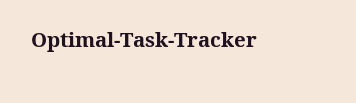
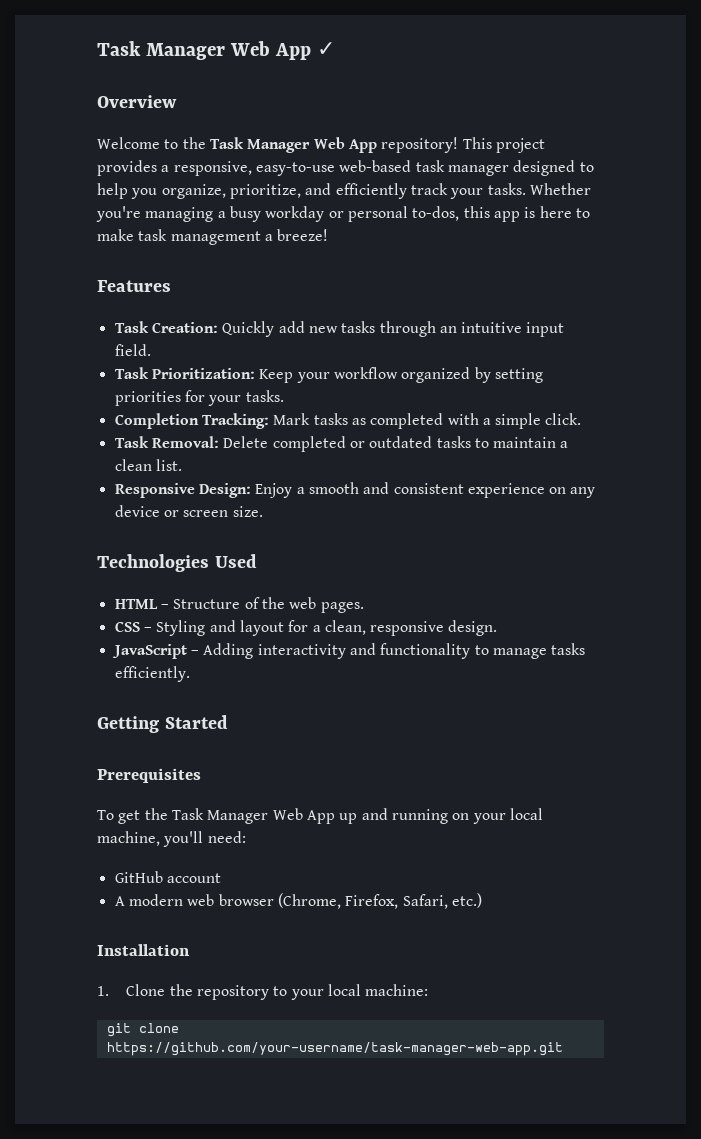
[31,32,257,52] Optimal-Task-Tracker -> [97,41,335,60] [97,95,177,108] [97,137,545,153] [97,160,594,176] [97,183,591,199] [96,206,590,222] [97,229,329,245] [97,280,171,292] [114,321,565,337] [114,344,151,356] [114,367,543,383] [114,390,284,406] [114,413,582,429] [114,436,569,452] [114,459,182,471] [114,482,596,498] [114,505,263,517] [97,554,257,572] [114,597,364,613] [114,620,498,636] [111,643,586,659] [114,666,190,682] [97,715,228,733] [97,768,201,783] [97,808,543,824] [97,831,246,847] [114,871,221,883] [114,893,482,909] [97,944,190,956] [97,984,429,1000] [106,1023,179,1037] [106,1042,563,1056] Task Manager Web App ✓ // Overview // Welcome to the Task Manager Web App repository! This project provides a responsive, easy-to-use web-based task manager designed to help you organize, prioritize, and efficiently track your tasks. Whether you're managing a busy workday or personal to-dos, this app is here to make task management a breeze! // Features // Task Creation: Quickly add new tasks through an intuitive input field. // Task Prioritization: Keep your workflow organized by setting priorities for your tasks. // Completion Tracking: Mark tasks as completed with a simple click. // Task Removal: Delete completed or outdated tasks to maintain a clean list. // Responsive Design: Enjoy a smooth and consistent experience on any device or screen size. // Technologies Used // HTML – Structure of the web pages. // CSS – Styling and layout for a clean, responsive design. // JavaScript – Adding interactivity and functionality to manage tasks efficiently. // Getting Started // Prerequisites // To get the Task Manager Web App up and running on your local machine, you'll need: // GitHub account // A modern web browser (Chrome, Firefox, Safari, etc.) // Installation // 1. Clone the repository to your local machine: // git clone https://github.com/your-username/task-manager-web-app.git

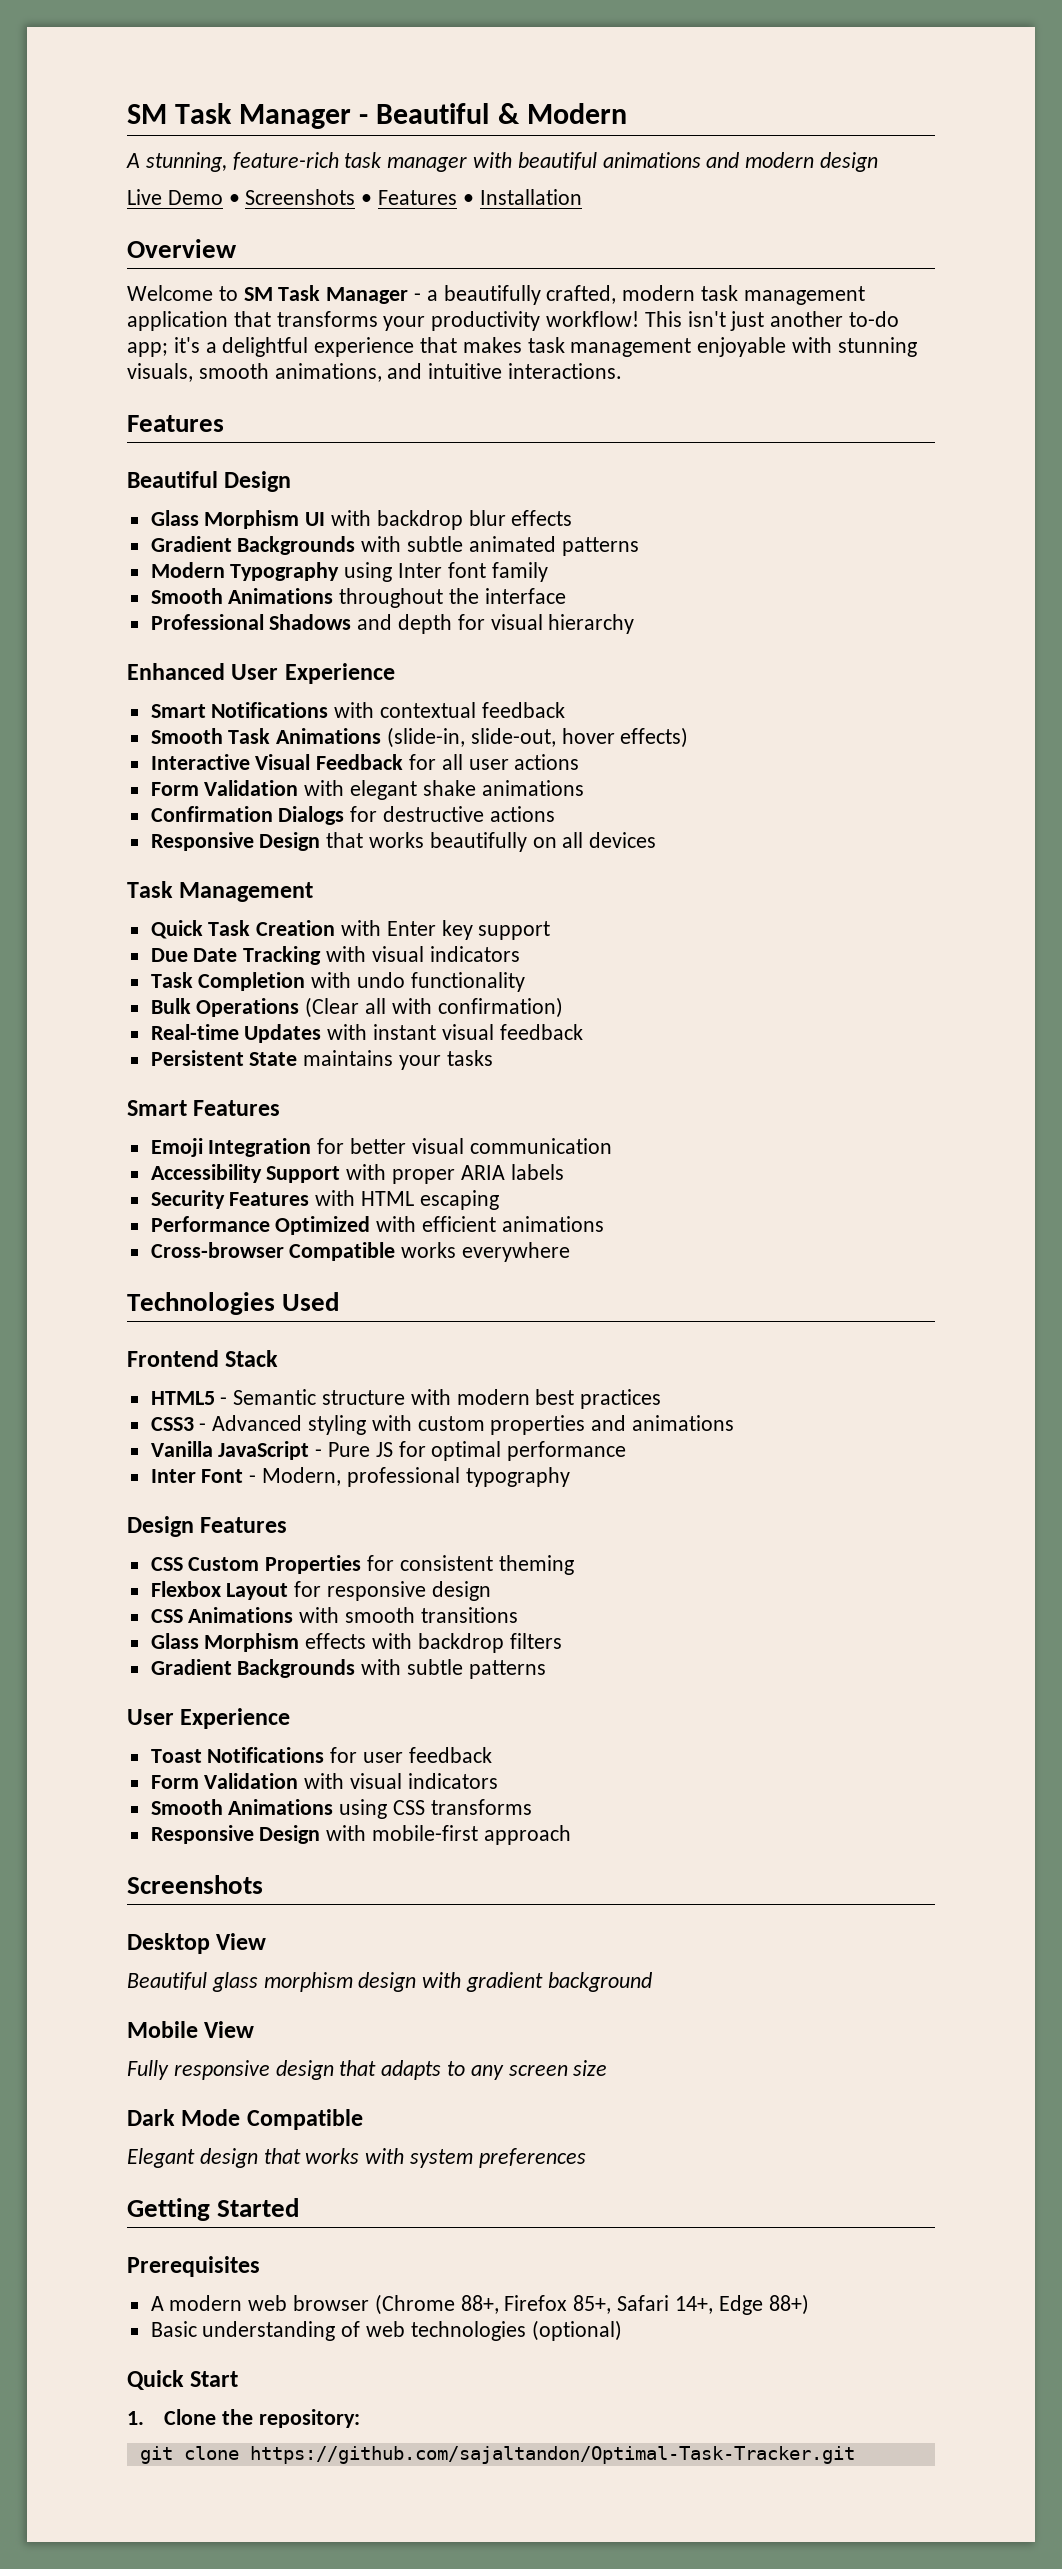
[97,41,335,60] Task Manager Web App ✓ -> [127,103,627,129] [126,152,879,172] [127,189,582,205] SM Task Manager - Beautiful & Modern // A stunning, feature-rich task manager with beautiful animations and modern design // Live Demo • Screenshots • Features • Installation
[182,137,545,153] [97,160,594,176] [97,183,591,199] [96,206,590,222] [97,229,329,245] [97,280,171,292] [114,321,565,337] [114,344,151,356] [114,367,543,383] [114,390,284,406] [114,413,582,429] [114,436,569,452] [114,459,182,471] [114,482,596,498] [114,505,263,517] [97,554,257,572] [114,597,364,613] [114,620,498,636] [111,643,586,659] [114,666,190,682] [97,715,228,733] [97,768,201,783] [97,808,543,824] [97,831,246,847] [114,871,221,883] [114,893,482,909] [97,944,190,956] [97,984,429,1000] the Task Manager Web App repository! This project provides a responsive, easy-to-use web-based task manager designed to help you organize, prioritize, and efficiently track your tasks. Whether you're managing a busy workday or personal to-dos, this app is here to make task management a breeze! // Features // Task Creation: Quickly add new tasks through an intuitive input field. // Task Prioritization: Keep your workflow organized by setting priorities for your tasks. // Completion Tracking: Mark tasks as completed with a simple click. // Task Removal: Delete completed or outdated tasks to maintain a clean list. // Responsive Design: Enjoy a smooth and consistent experience on any device or screen size. // Technologies Used // HTML – Structure of the web pages. // CSS – Styling and layout for a clean, responsive design. // JavaScript – Adding interactivity and functionality to manage tasks efficiently. // Getting Started // Prerequisites // To get the Task Manager Web App up and running on your local machine, you'll need: // GitHub account // A modern web browser (Chrome, Firefox, Safari, etc.) // Installation // 1. Clone the repository to your local machine: -> [243,285,865,305] [127,311,900,331] [127,337,917,357] [127,363,623,382] [127,415,224,432] [127,471,292,492] [150,510,573,530] [150,536,639,556] [150,562,548,582] [150,588,566,608] [150,614,635,634] [127,663,395,684] [150,702,565,718] [150,727,689,748] [150,754,580,770] [150,780,584,800] [150,806,555,825] [150,832,657,852] [127,881,314,902] [150,920,551,940] [150,946,520,965] [150,972,525,992] [150,997,563,1018] [150,1024,583,1043] [150,1050,493,1070] [127,1100,281,1116] [150,1138,612,1157] [150,1164,564,1184] [150,1190,499,1210] [150,1216,604,1235] [150,1242,571,1262] [127,1292,340,1315] [127,1350,279,1367] [150,1389,662,1409] [150,1415,735,1435] [150,1441,627,1461] [150,1467,570,1487] [127,1516,288,1537] [150,1555,574,1575] [150,1581,491,1601] [150,1607,518,1623] [150,1633,562,1653] [150,1659,546,1679] [127,1708,291,1729] [150,1747,492,1763] [150,1773,498,1789] [150,1799,532,1819] [150,1825,571,1845] [127,1875,263,1894] [127,1933,267,1954] [127,1972,652,1992] [127,2021,255,2038] [127,2060,608,2080] [127,2109,363,2130] [127,2148,586,2168] [127,2198,300,2221] [127,2256,260,2277] [150,2294,809,2315] [150,2320,622,2341] [127,2370,239,2390] [127,2409,360,2428] SM Task Manager - a beautifully crafted, modern task management application that transforms your productivity workflow! This isn't just another to-do app; it's a delightful experience that makes task management enjoyable with stunning visuals, smooth animations, and intuitive interactions. // Features // Beautiful Design // Glass Morphism UI with backdrop blur effects // Gradient Backgrounds with subtle animated patterns // Modern Typography using Inter font family // Smooth Animations throughout the interface // Professional Shadows and depth for visual hierarchy // Enhanced User Experience // Smart Notifications with contextual feedback // Smooth Task Animations (slide-in, slide-out, hover effects) // Interactive Visual Feedback for all user actions // Form Validation with elegant shake animations // Confirmation Dialogs for destructive actions // Responsive Design that works beautifully on all devices // Task Management // Quick Task Creation with Enter key support // Due Date Tracking with visual indicators // Task Completion with undo functionality // Bulk Operations (Clear all with confirmation) // Real-time Updates with instant visual feedback // Persistent State maintains your tasks // Smart Features // Emoji Integration for better visual communication // Accessibility Support with proper ARIA labels // Security Features with HTML escaping // Performance Optimized with efficient animations // Cross-browser Compatible works everywhere // Technologies Used // Frontend Stack // HTML5 - Semantic structure with modern best practices // CSS3 - Advanced styling with custom properties and animations // Vanilla JavaScript - Pure JS for optimal performance // Inter Font - Modern, professional typography // Design Features // CSS Custom Properties for consistent theming // Flexbox Layout for responsive design // CSS Animations with smooth transitions // Glass Morphism effects with backdrop filters // Gradient Backgrounds with subtle patterns // User Experience // Toast Notifications for user feedback // Form Validation with visual indicators // Smooth Animations using CSS transforms // Responsive Design with mobile-first approach // Screenshots // Desktop View // Beautiful glass morphism design with gradient background // Mobile View // Fully responsive design that adapts to any screen size // Dark Mode Compatible // Elegant design that works with system preferences // Getting Started // Prerequisites // A modern web browser (Chrome 88+, Firefox 85+, Safari 14+, Edge 88+) // Basic understanding of web technologies (optional) // Quick Start // 1. Clone the repository:
[106,1042,563,1056] https://github.com/your-username/task-manager-web-app.git -> [249,2446,855,2464] https://github.com/sajaltandon/Optimal-Task-Tracker.git

